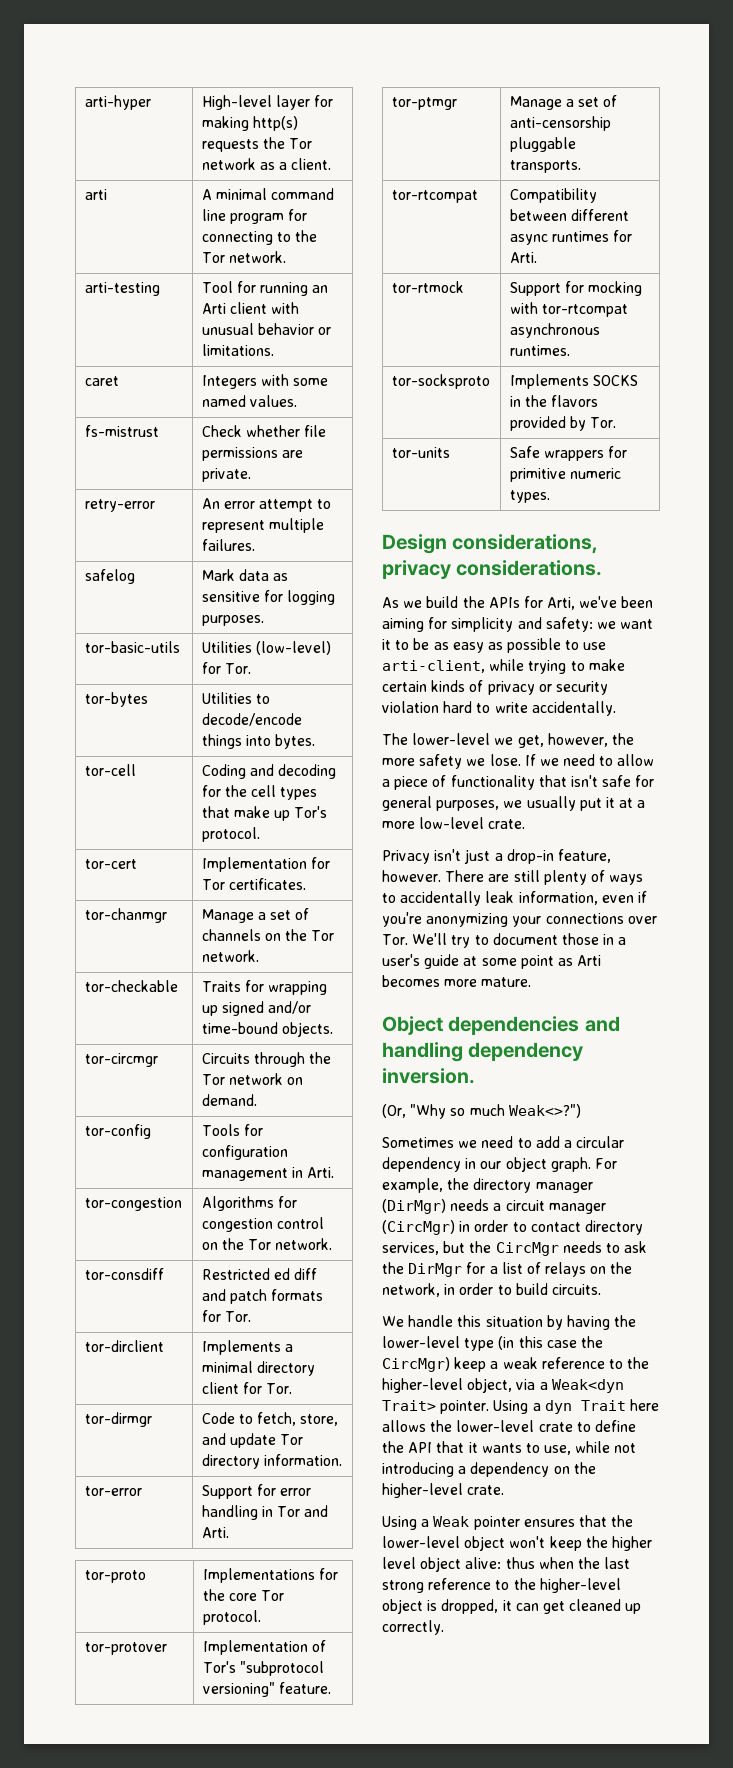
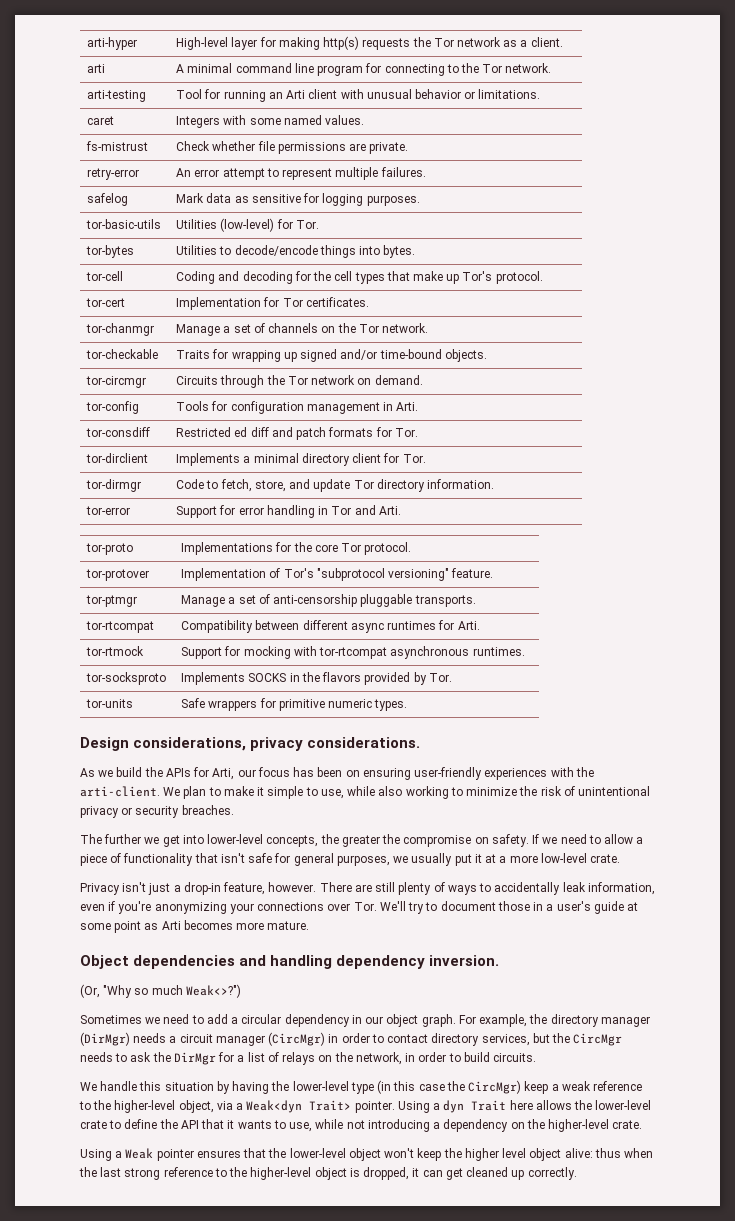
[84,1197,182,1211] [201,1196,297,1211] [201,1217,324,1232] [201,1238,333,1250] // tor-congestion | Algorithms for congestion control on the Tor network. -> (419, 406) none
[579,596,654,608] [382,617,654,632] [382,638,607,653] [382,659,625,674] [382,680,608,695] [382,701,616,716] [382,733,634,748] [382,754,521,769] we've been aiming for simplicity and safety: we want it to be as easy as possible to use arti-client, while trying to make certain kinds of privacy or security violation hard to write accidentally. // The lower-level we get, however, the more safety we lose. -> [237,767,594,780] [80,786,651,799] [80,805,234,818] [80,834,529,847] our focus has been on ensuring user-friendly experiences with the arti-client. We plan to make it simple to use, while also working to minimize the risk of unintentional privacy or security breaches. // The further we get into lower-level concepts, the greater the compromise on safety.

